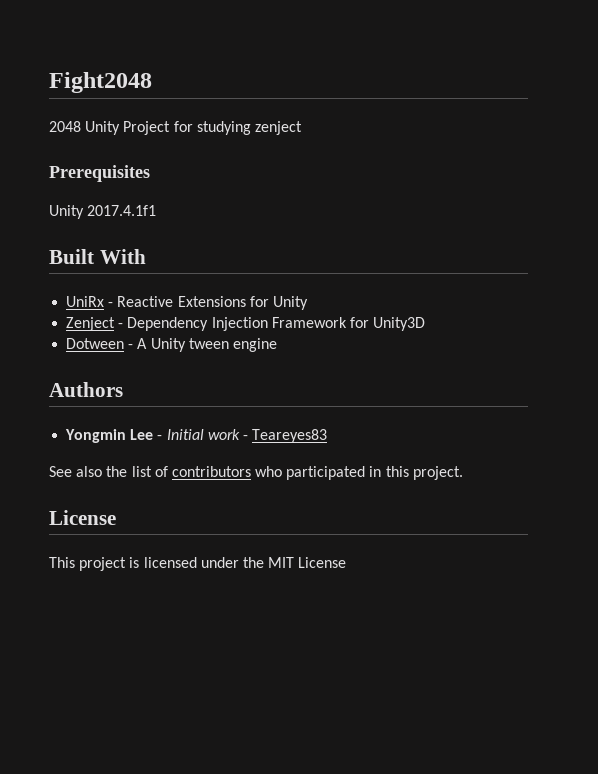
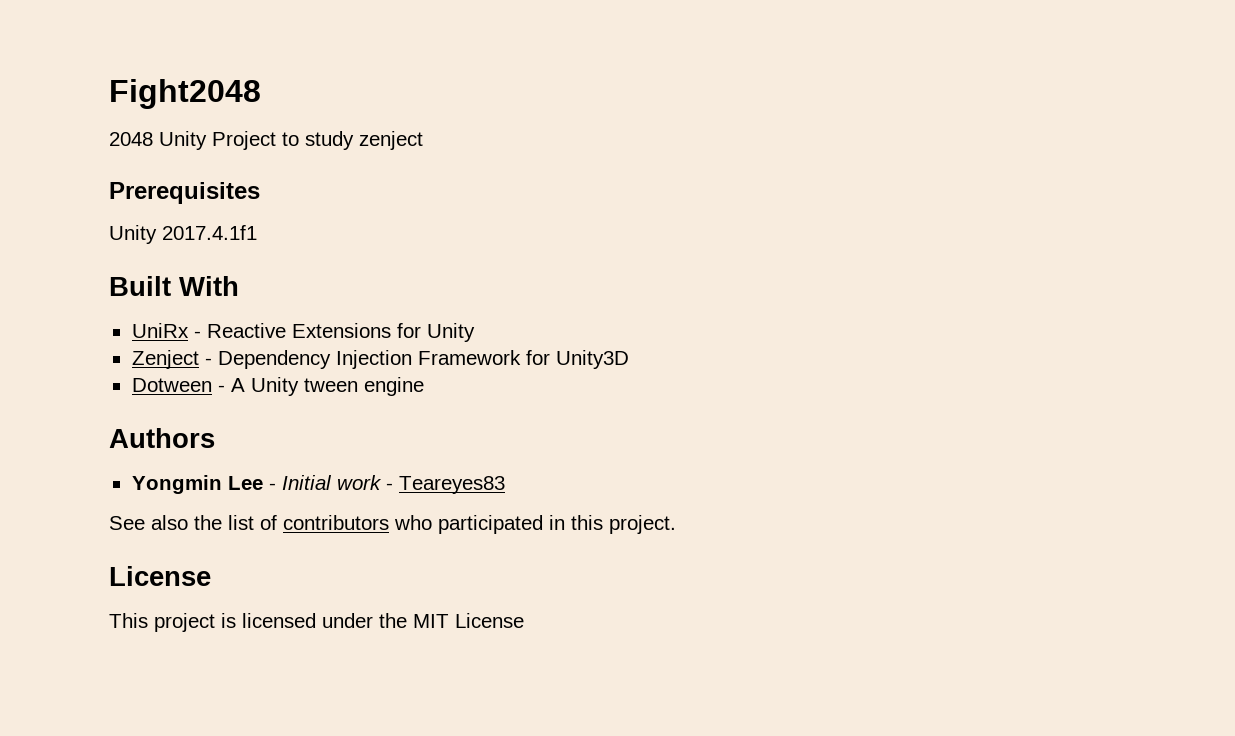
[173,121,251,135] for studying -> [282,131,354,150] to study

